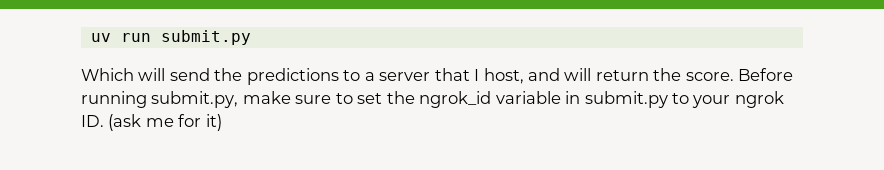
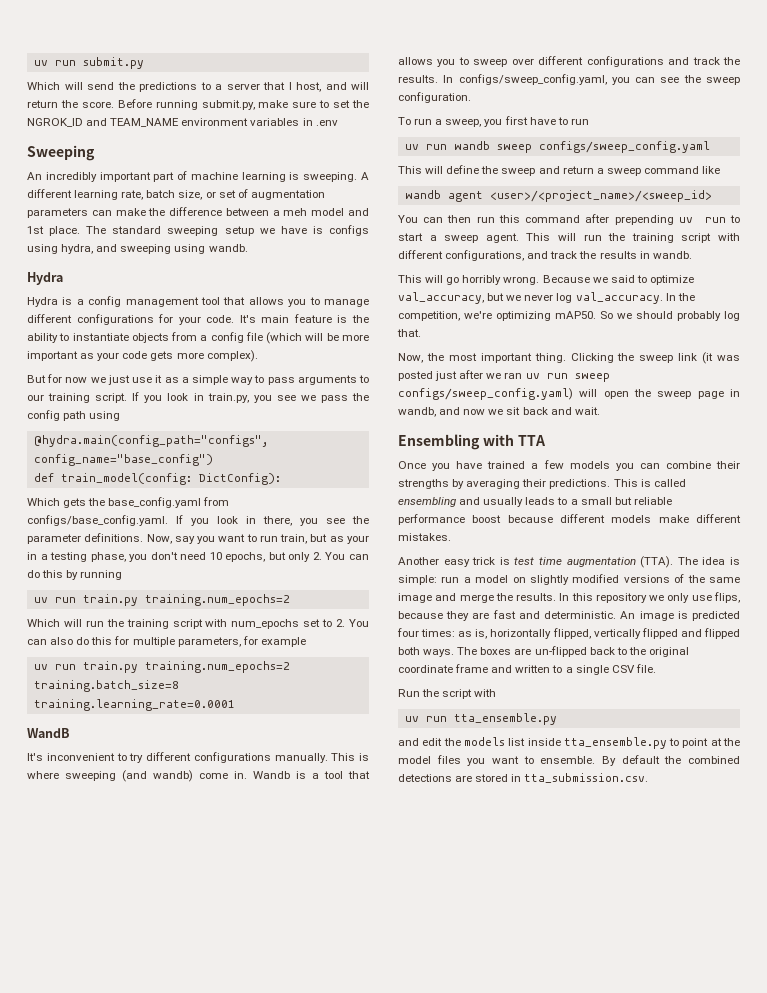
[419,91,784,108] [81,114,222,131] ngrok_id variable in submit.py to your ngrok ID. (ask me for it) -> [27,118,338,127] [27,145,95,161] [27,171,369,182] [27,189,325,200] [27,207,369,218] [27,225,369,236] [27,244,248,254] [27,272,63,285] [27,296,369,307] [27,314,369,325] [27,332,369,344] [27,350,258,362] [27,374,370,385] [27,392,369,403] [27,410,121,421] [33,435,268,447] [33,454,213,466] [33,473,281,485] [27,497,230,508] [27,515,369,526] [27,533,369,544] [27,552,370,562] [27,570,123,580] [33,594,290,606] [27,619,370,629] [27,636,306,647] [33,661,290,673] [33,680,179,692] [33,699,235,711] [27,728,70,738] [27,752,369,763] [27,770,370,782] [398,56,740,67] [398,74,740,85] [398,92,471,103] [398,116,589,127] [404,141,710,153] [398,165,721,176] [404,190,712,202] [398,214,740,225] [398,233,740,243] [398,250,692,261] [398,275,694,285] [398,292,695,304] [398,311,740,321] [397,329,421,337] [398,352,740,364] [398,370,610,382] [398,388,740,400] [398,407,600,417] [398,434,546,450] [398,460,740,471] [398,479,686,489] [398,497,672,507] [398,514,741,525] [398,533,451,541] [398,556,740,568] [398,574,740,585] [398,592,740,603] [398,610,740,621] [397,628,740,639] [398,646,689,657] [398,664,656,675] [398,689,497,699] [404,713,557,725] [398,737,740,749] [398,755,740,766] [398,773,649,783] NGROK_ID and TEAM_NAME environment variables in .env // Sweeping // An incredibly important part of machine learning is sweeping. A different learning rate, batch size, or set of augmentation parameters can make the difference between a meh model and 1st place. The standard sweeping setup we have is configs using hydra, and sweeping using wandb. // Hydra // Hydra is a config management tool that allows you to manage different configurations for your code. It's main feature is the ability to instantiate objects from a config file (which will be more important as your code gets more complex). // But for now we just use it as a simple way to pass arguments to our training script. If you look in train.py, you see we pass the config path using // @hydra.main(config_path="configs", config_name="base_config") // def train_model(config: DictConfig): // Which gets the base_config.yaml from configs/base_config.yaml. If you look in there, you see the parameter definitions. Now, say you want to run train, but as your in a testing phase, you don't need 10 epochs, but only 2. You can do this by running // uv run train.py training.num_epochs=2 // Which will run the training script with num_epochs set to 2. You can also do this for multiple parameters, for example // uv run train.py training.num_epochs=2 training.batch_size=8 training.learning_rate=0.0001 // WandB // It's inconvenient to try different configurations manually. This is where sweeping (and wandb) come in. Wandb is a tool that allows you to sweep over different configurations and track the results. In configs/sweep_config.yaml, you can see the sweep configuration. // To run a sweep, you first have to run // uv run wandb sweep configs/sweep_config.yaml // This will define the sweep and return a sweep command like // wandb agent <user>/<project_name>/<sweep_id> // You can then run this command after prepending uv run to start a sweep agent. This will run the training script with different configurations, and track the results in wandb. // This will go horribly wrong. Because we said to optimize val_accuracy, but we never log val_accuracy. In the competition, we're optimizing mAP50. So we should probably log that. // Now, the most important thing. Clicking the sweep link (it was posted just after we ran uv run sweep configs/sweep_config.yaml) will open the sweep page in wandb, and now we sit back and wait. // Ensembling with TTA // Once you have trained a few models you can combine their strengths by averaging their predictions. This is called ensembling and usually leads to a small but reliable performance boost because different models make different mistakes. // Another easy trick is test time augmentation (TTA). The idea is simple: run a model on slightly modified versions of the same image and merge the results. In this repository we only use flips, because they are fast and deterministic. An image is predicted four times: as is, horizontally flipped, vertically flipped and flipped both ways. The boxes are un-flipped back to the original coordinate frame and written to a single CSV file. // Run the script with // uv run tta_ensemble.py // and edit the models list inside tta_ensemble.py to point at the model files you want to ensemble. By default the combined detections are stored in tta_submission.csv.

